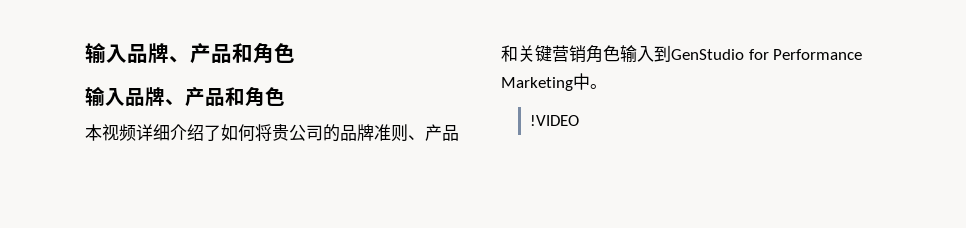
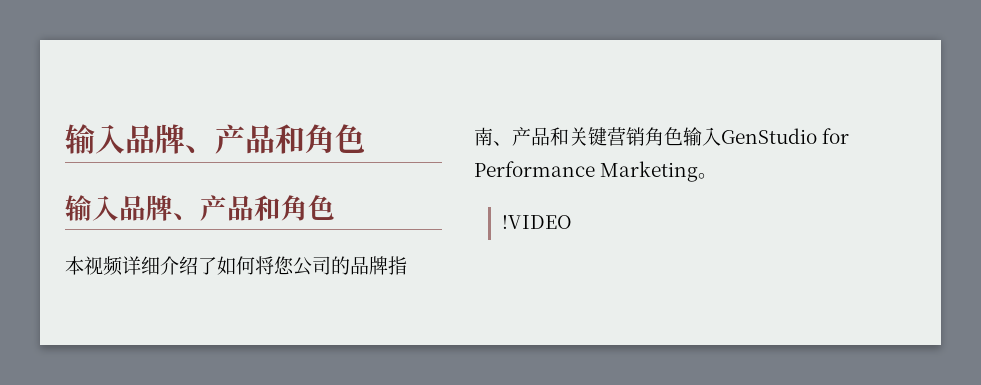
[272,124,289,141] 贵 -> [274,256,294,275] 您
[374,124,408,142] 准则 -> [388,256,407,275] [474,127,493,146] 指南
[654,45,671,62] 到 -> (721, 136) none
[573,73,590,90] 中 -> (699, 171) none

